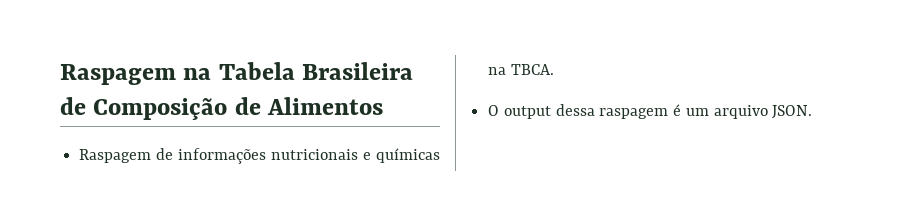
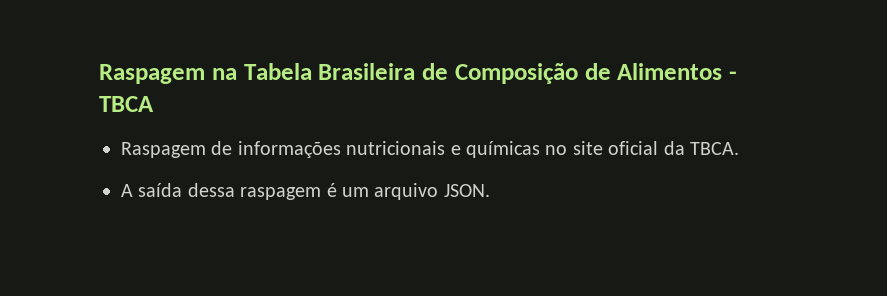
(384, 106) none -> [729,71,737,80] [99,96,154,112] - TBCA
[488,67,507,75] na -> [545,141,685,155] no site oficial da
[488,105,551,119] O output -> [121,183,183,197] A saída

